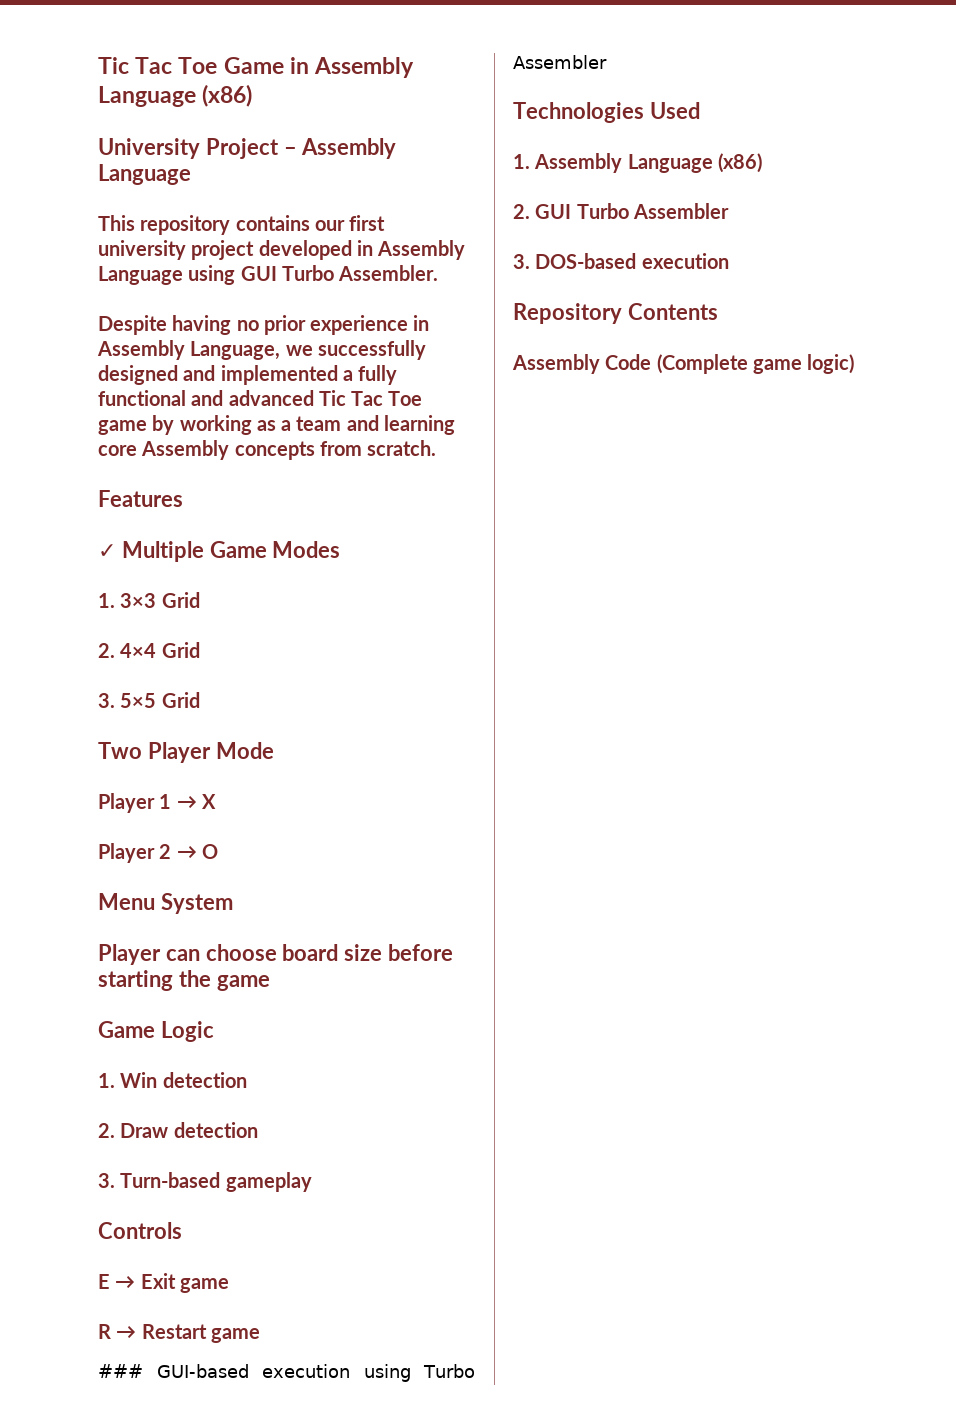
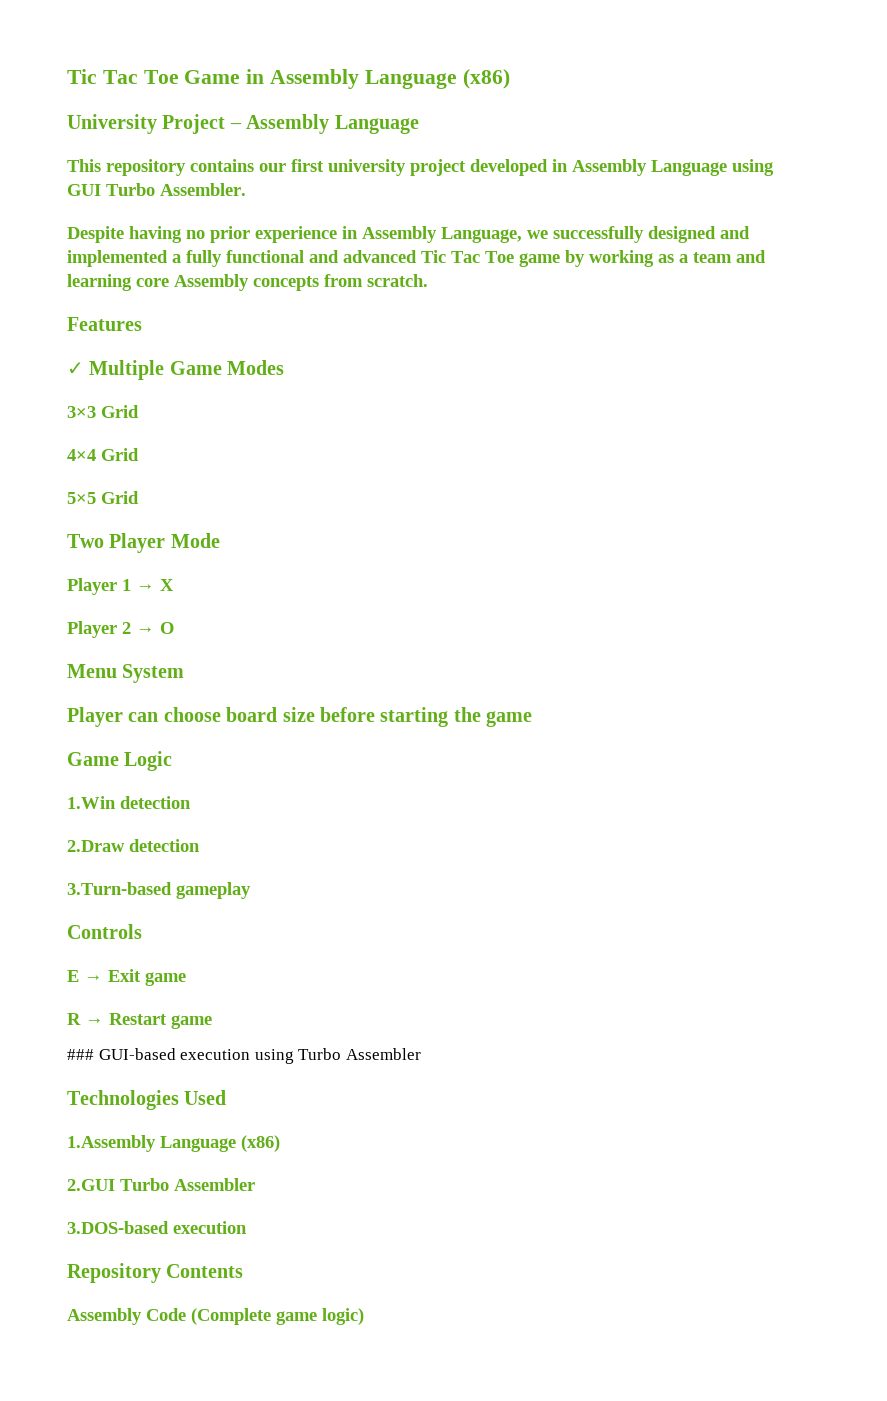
[98,593,115,608] 1. -> (285, 367) none
[98,643,115,658] 2. -> (139, 411) none
[98,693,115,708] 3. -> (139, 454) none
[98,1072,247,1088] [98,1122,258,1138] [98,1172,221,1188] 1. Win detection // 2. Draw detection // 3. Turn-based -> [67,796,191,809] [67,839,200,852] [67,882,172,895] 1.Win detection // 2.Draw detection // 3.Turn-based
[513,153,762,173] [513,203,729,219] [513,253,637,269] 1. Assembly Language (x86) // 2. GUI Turbo Assembler // 3. DOS-based -> [67,1135,280,1152] [67,1178,255,1191] [67,1221,169,1234] 1.Assembly Language (x86) // 2.GUI Turbo Assembler // 3.DOS-based

